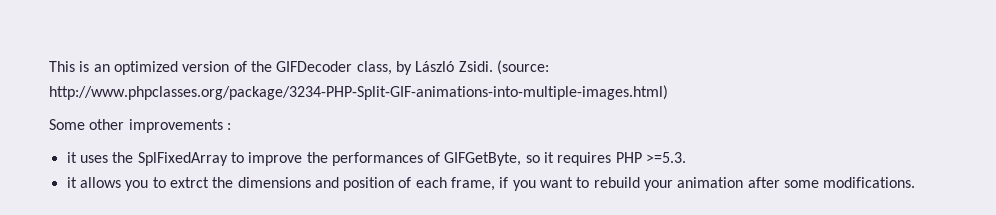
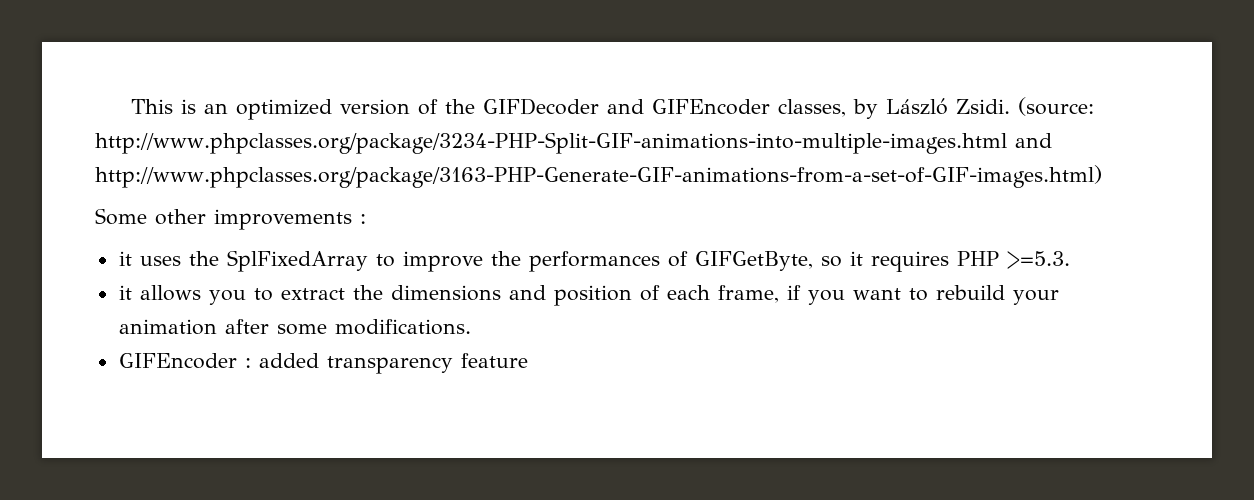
[356,61,392,75] class, -> [607,99,847,117] and GIFEncoder classes,
[49,85,668,100] http://www.phpclasses.org/package/3234-PHP-Split-GIF-animations-into-multiple-images.html) -> [95,132,1052,154] [95,165,1102,188] http://www.phpclasses.org/package/3234-PHP-Split-GIF-animations-into-multiple-images.html and http://www.phpclasses.org/package/3163-PHP-Generate-GIF-animations-from-a-set-of-GIF-images.html)
[169,177,209,188] extrct -> [280,288,345,300] extract
(916, 182) none -> [118,353,528,374] // GIFEncoder : added transparency feature

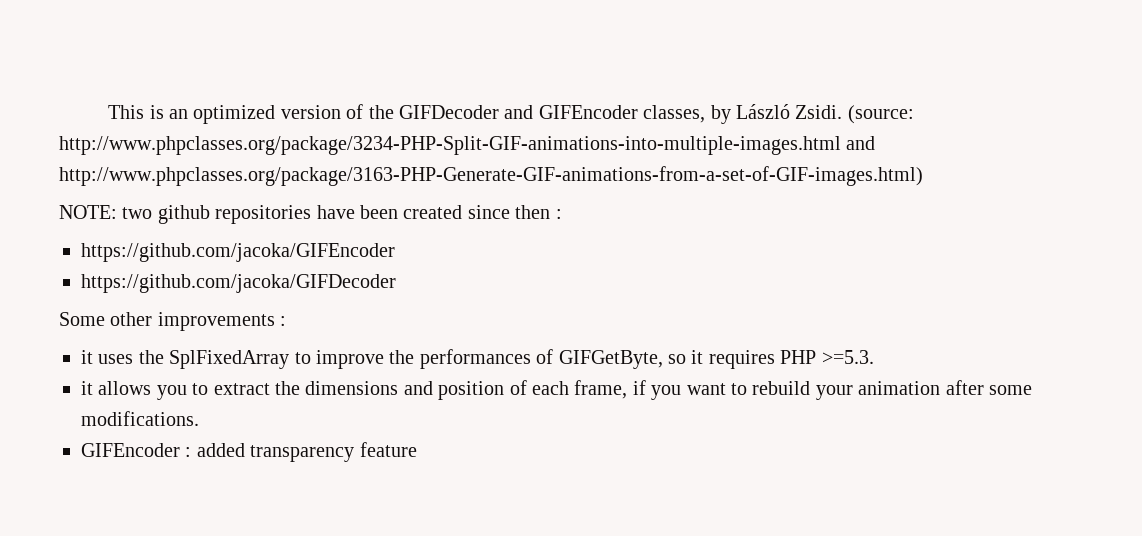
(1102, 176) none -> [59,205,562,224] [81,243,395,262] [81,274,396,293] // NOTE: two github repositories have been created since then : // https://github.com/jacoka/GIFEncoder // https://github.com/jacoka/GIFDecoder

